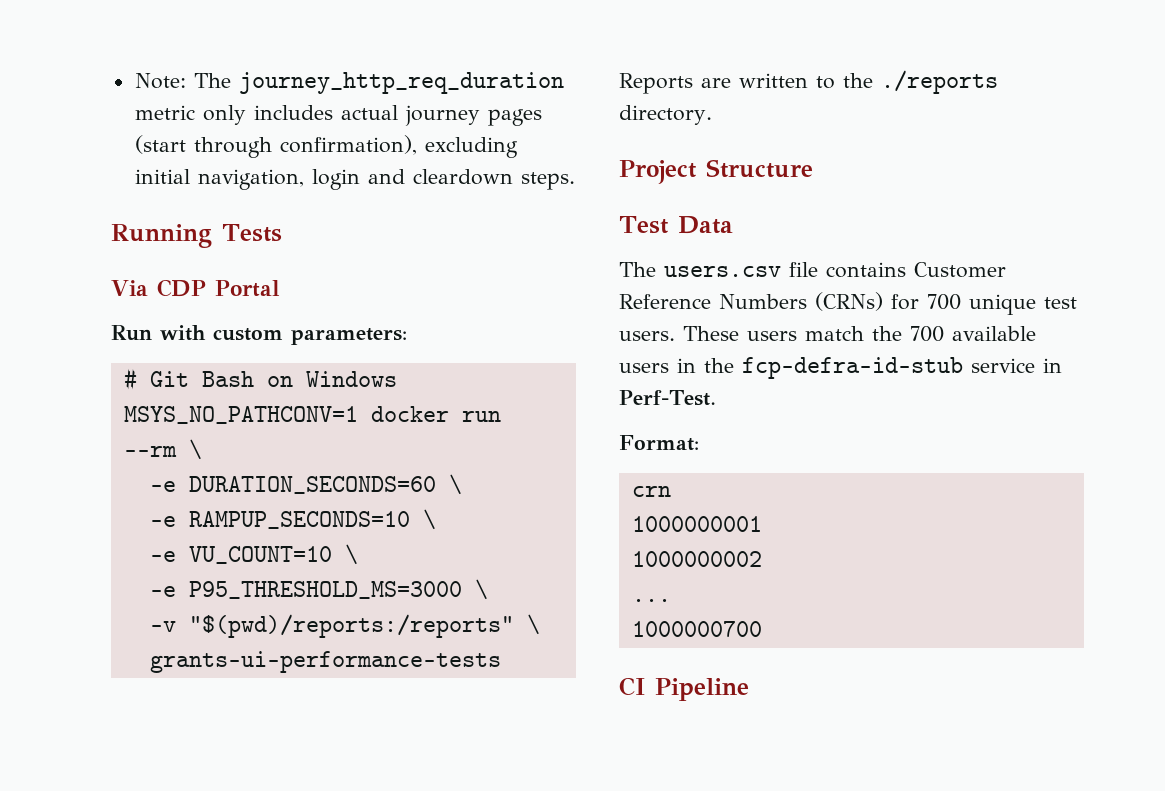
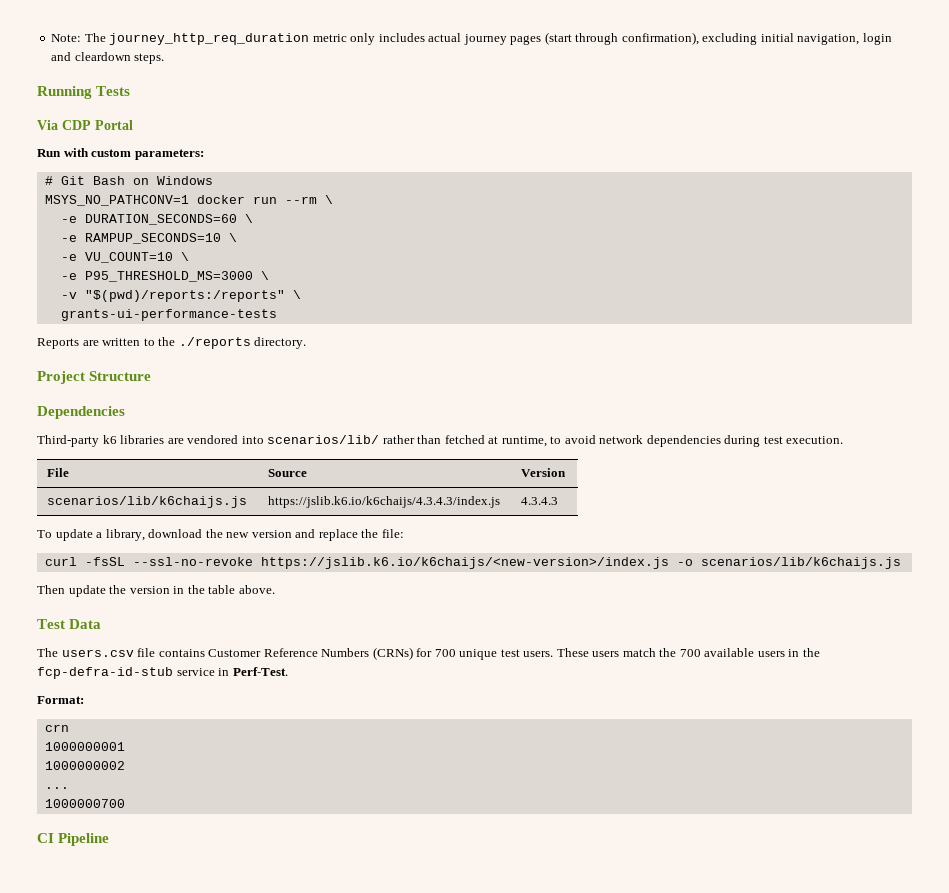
(813, 168) none -> [37,406,125,419] [37,435,844,447] [47,468,70,477] [268,469,308,477] [521,468,567,477] [47,496,248,508] [268,496,501,508] [521,497,559,505] [37,529,404,541] [44,557,901,569] [37,585,275,597] // Dependencies // Third-party k6 libraries are vendored into scenarios/lib/ rather than fetched at runtime, to avoid network dependencies during test execution. // File | Source | Version // scenarios/lib/k6chaijs.js | https://jslib.k6.io/k6chaijs/4.3.4.3/index.js | 4.3.4.3 // To update a library, download the new version and replace the file: // curl -fsSL --ssl-no-revoke https://jslib.k6.io/k6chaijs/<new-version>/index.js -o scenarios/lib/k6chaijs.js // Then update the version in the table above.

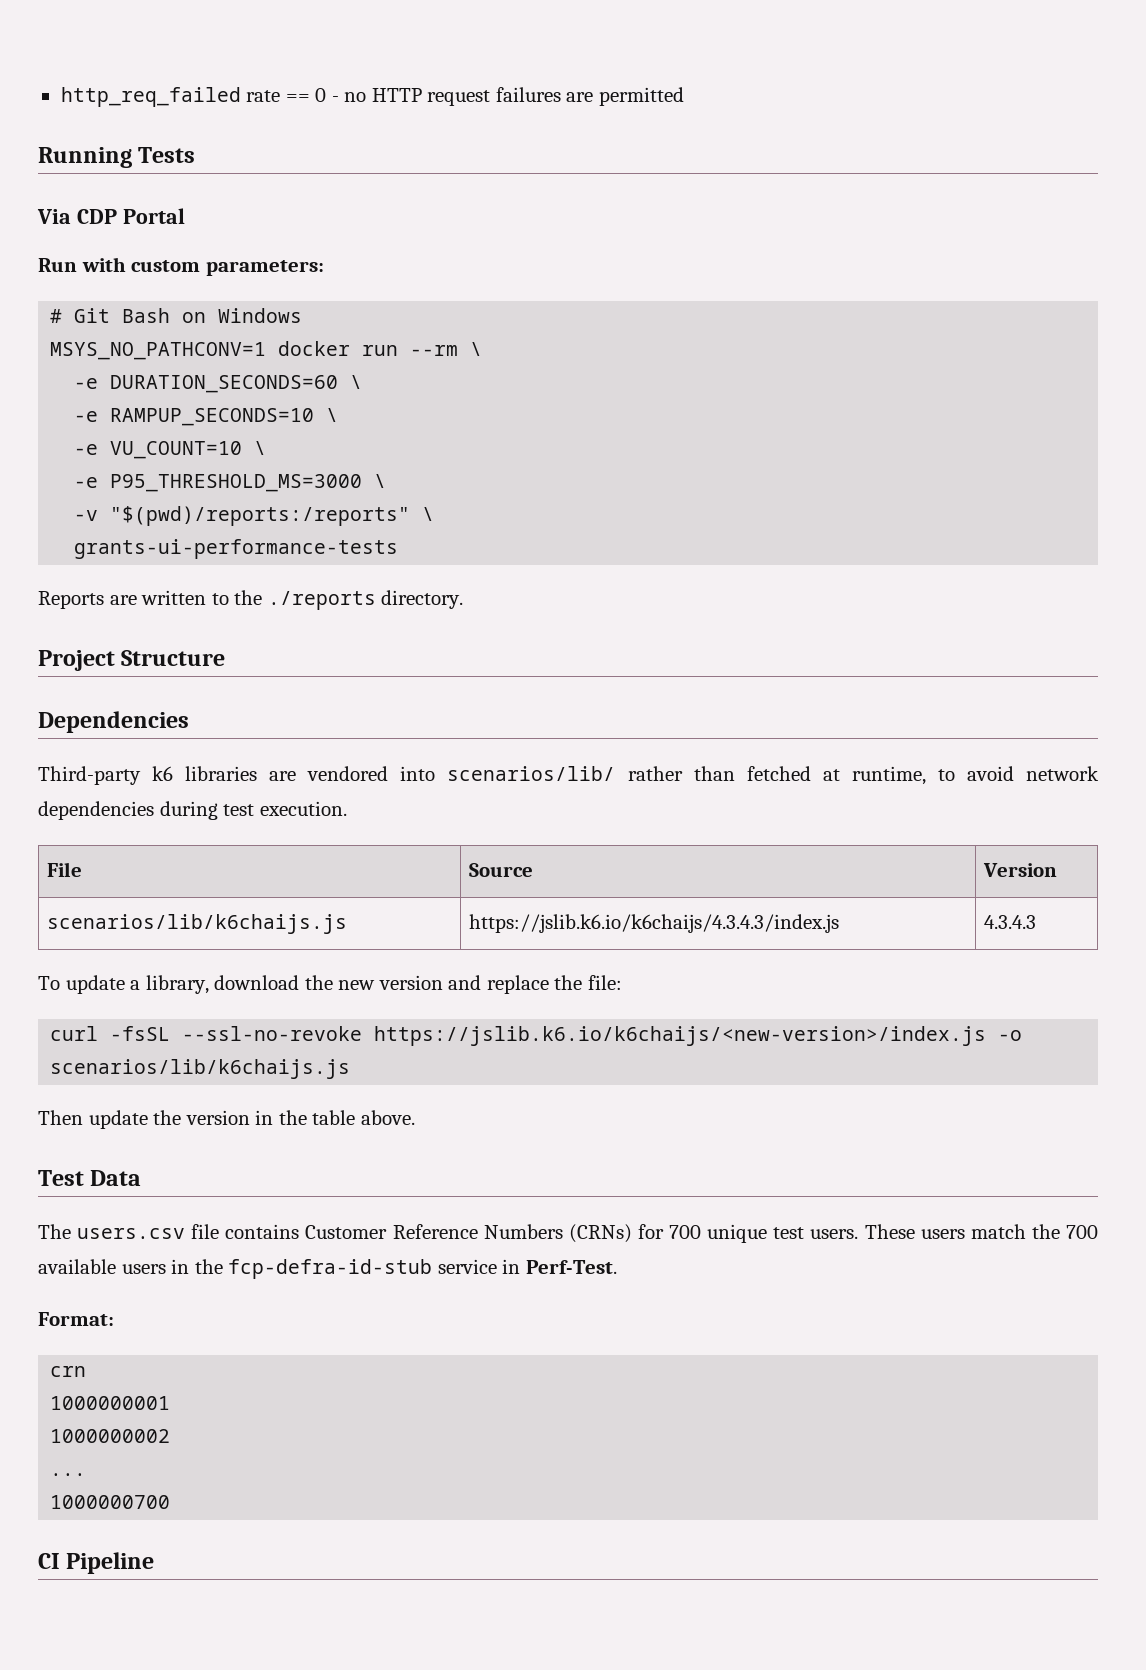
[51,32,892,45] [51,52,165,64] Note: The journey_http_req_duration metric only includes actual journey pages (start through confirmation), excluding initial navigation, login and cleardown steps. -> [60,87,684,107] http_req_failed rate == 0 - no HTTP request failures are permitted

